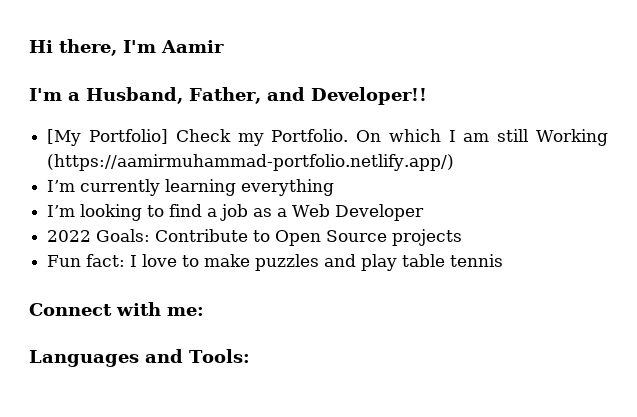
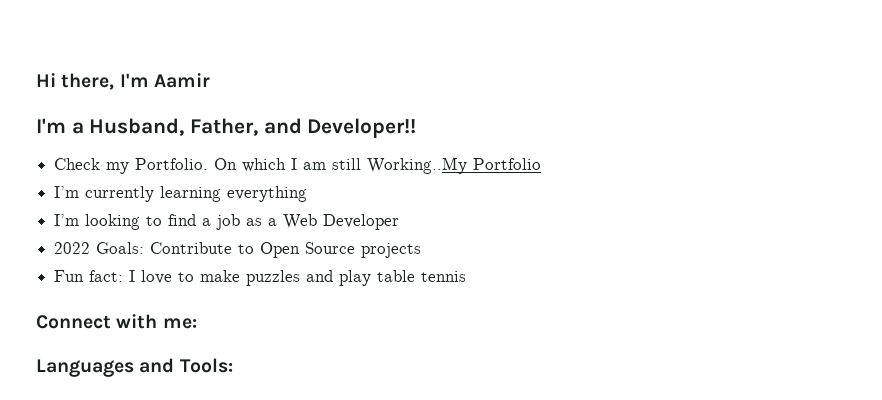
[47,129,168,146] [My Portfolio] -> (417, 128) none
[536,129,609,146] [47,154,455,171] Working (https://aamirmuhammad-portfolio.netlify.app/) -> [367,157,542,174] Working..My Portfolio

